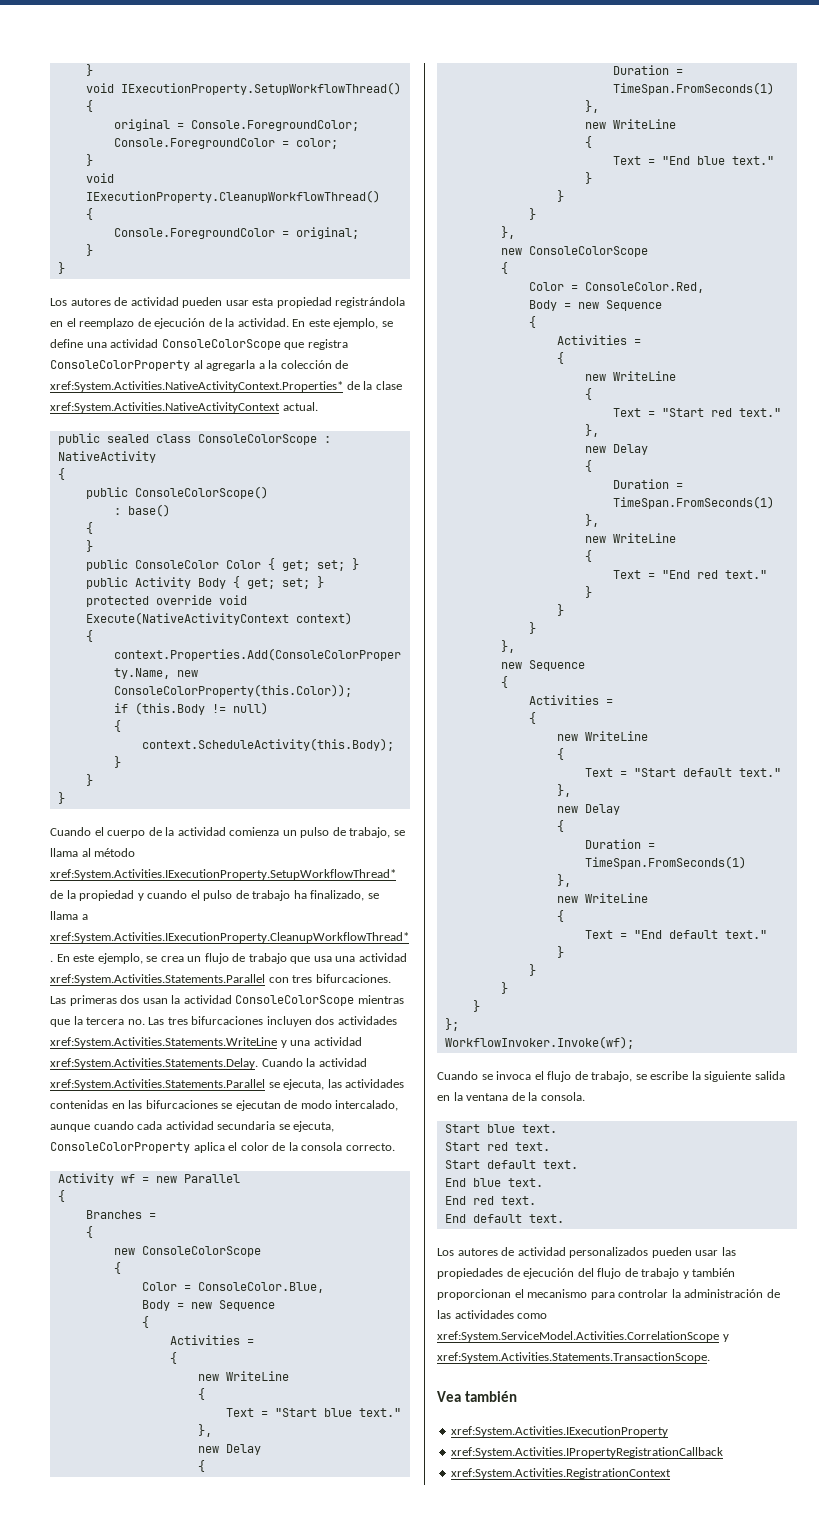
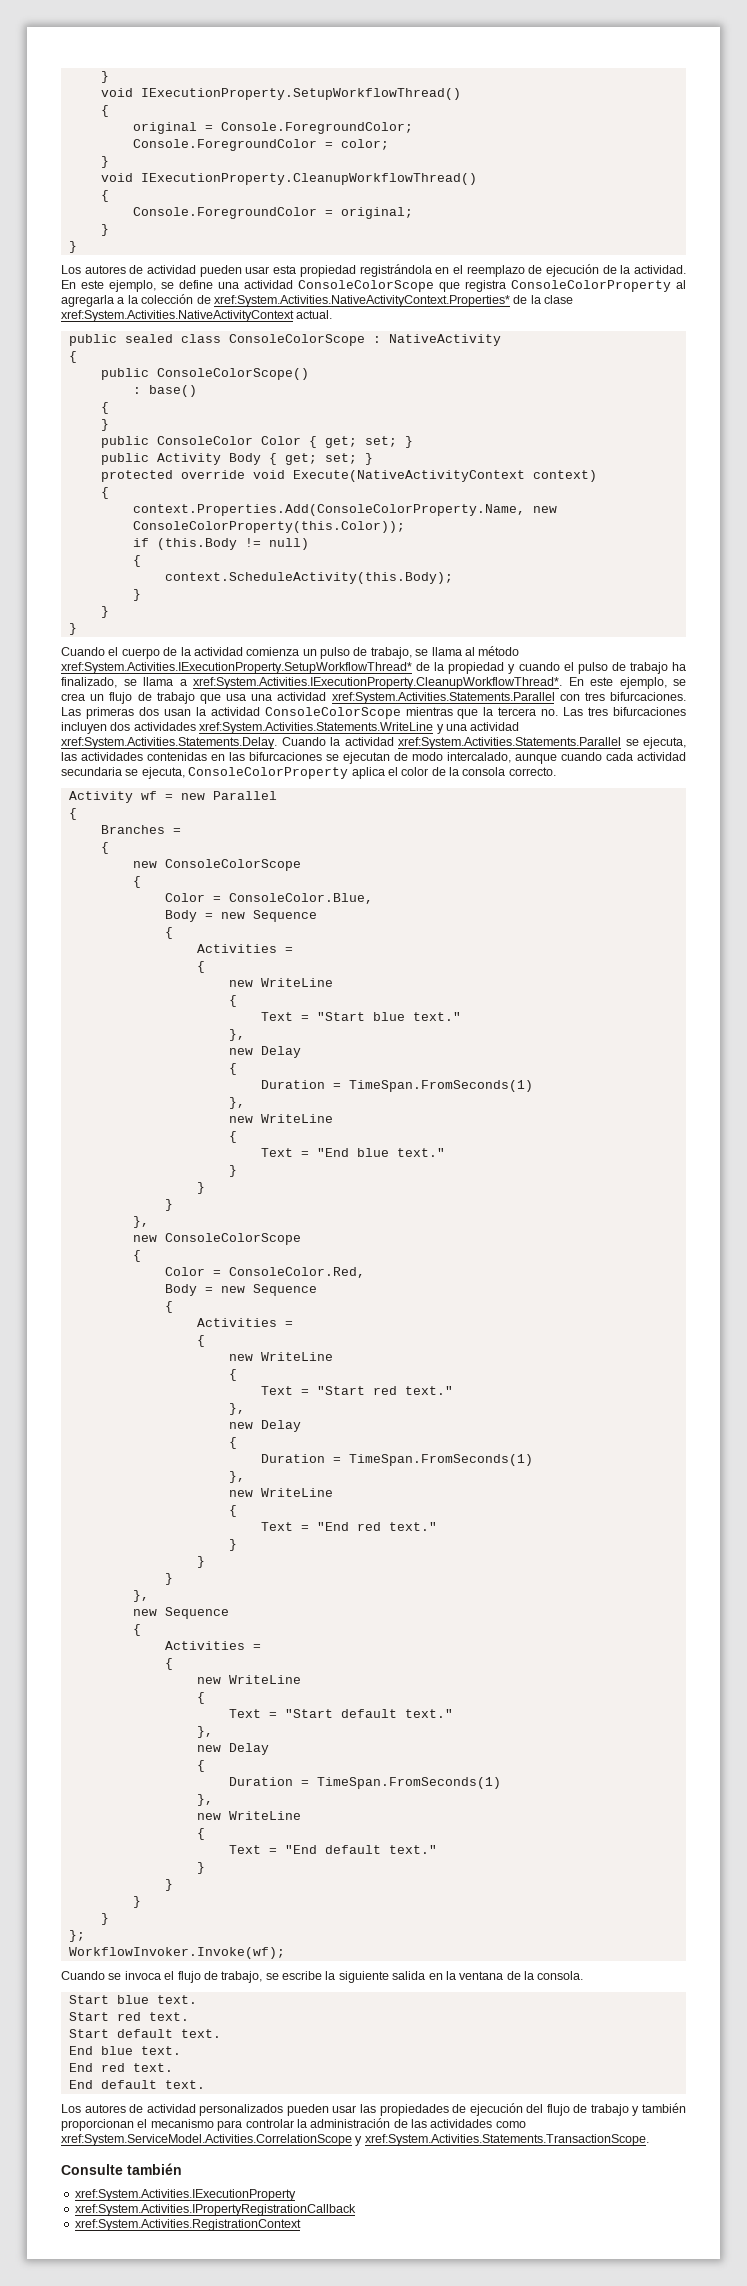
[437,1391,461,1402] Vea -> [61,2164,123,2175] Consulte

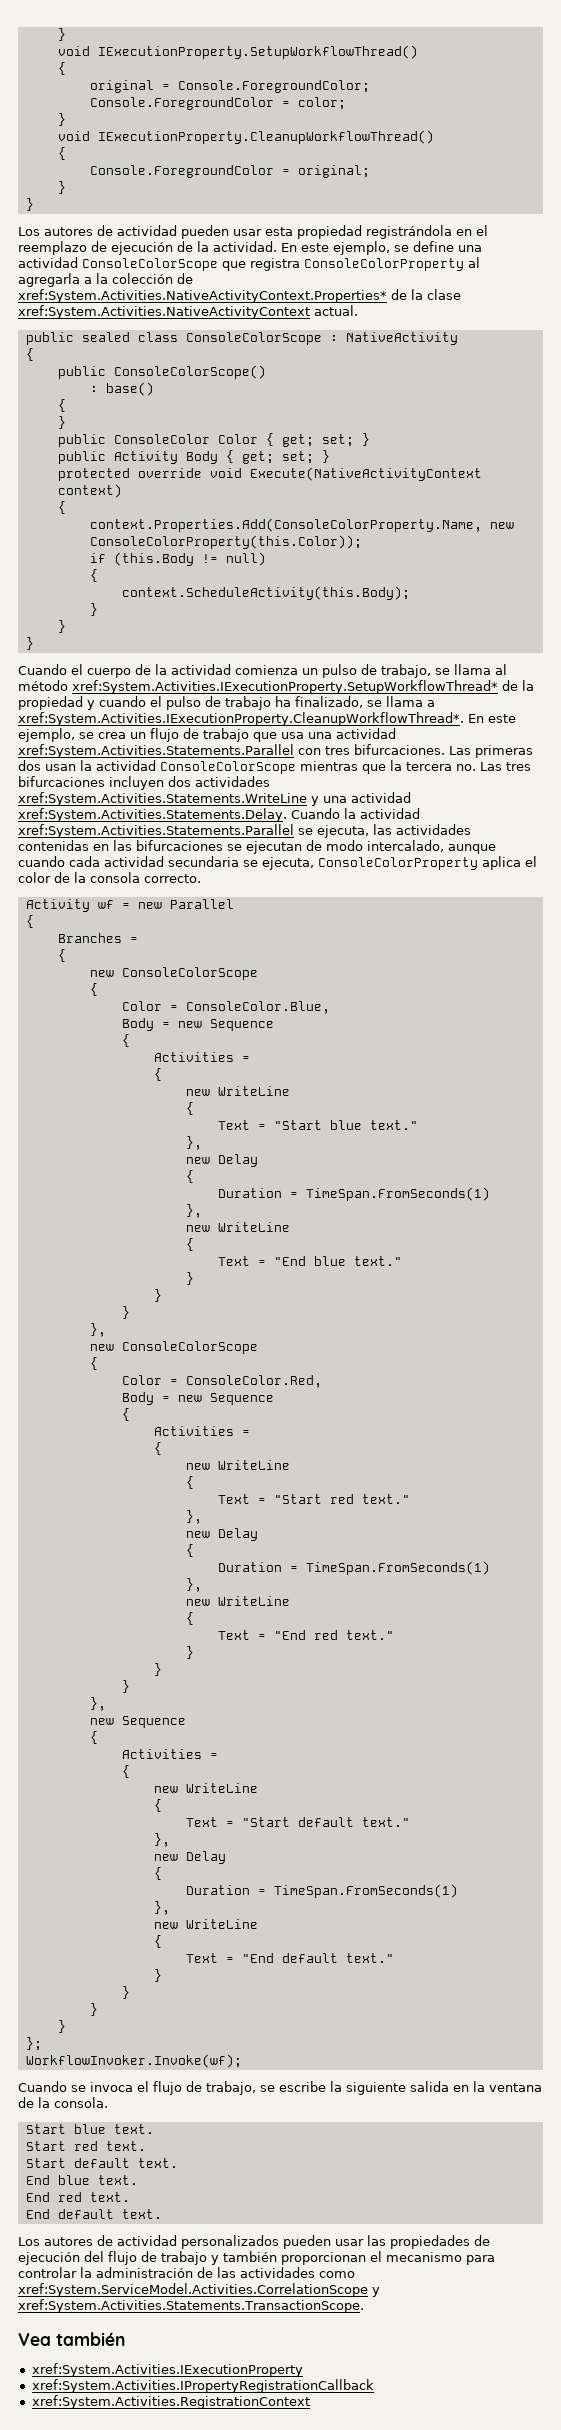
[61,2164,123,2175] Consulte -> [18,2333,51,2346] Vea

